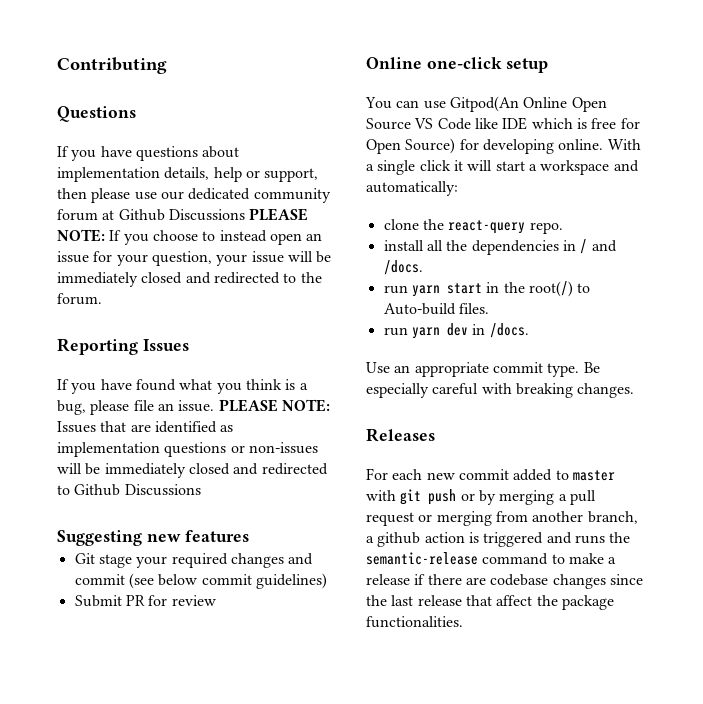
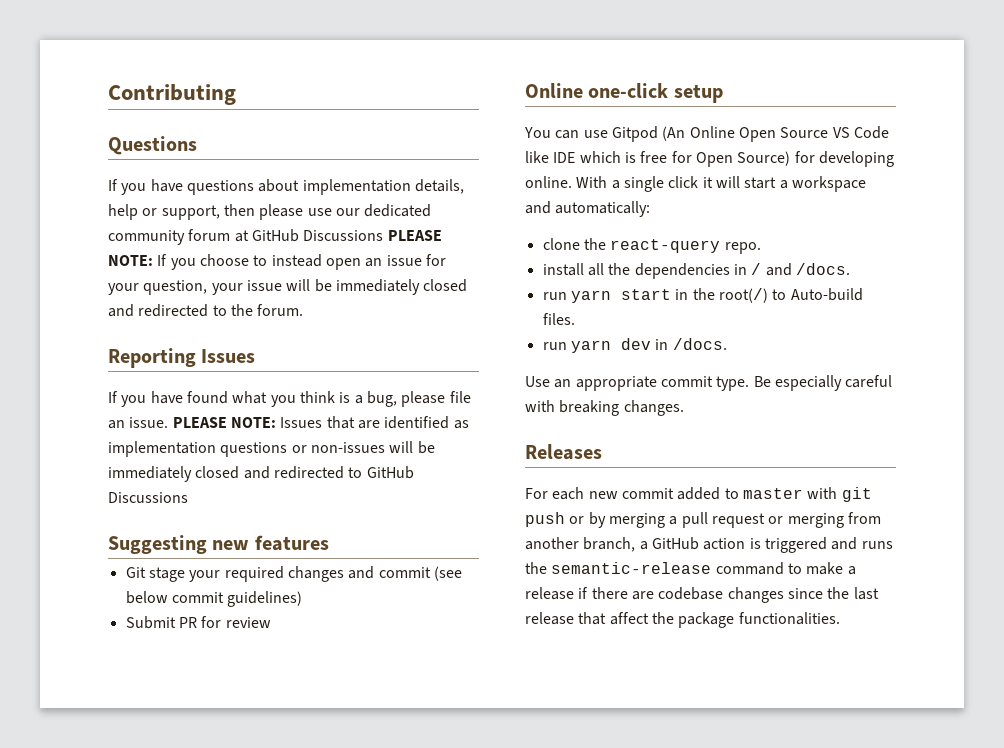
[118,209,165,221] Github -> [251,229,299,242] GitHub
[74,484,121,496] Github -> [366,466,414,479] GitHub
[449,96,519,112] Gitpod(An -> [611,126,686,142] Gitpod (An
[377,532,421,547] github -> [651,537,699,550] GitHub

